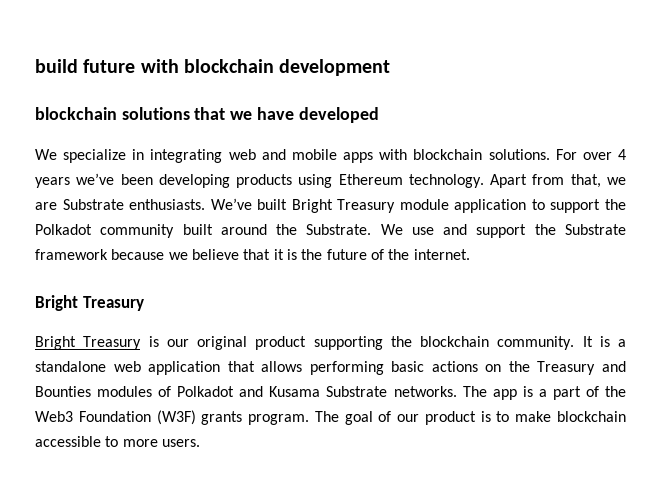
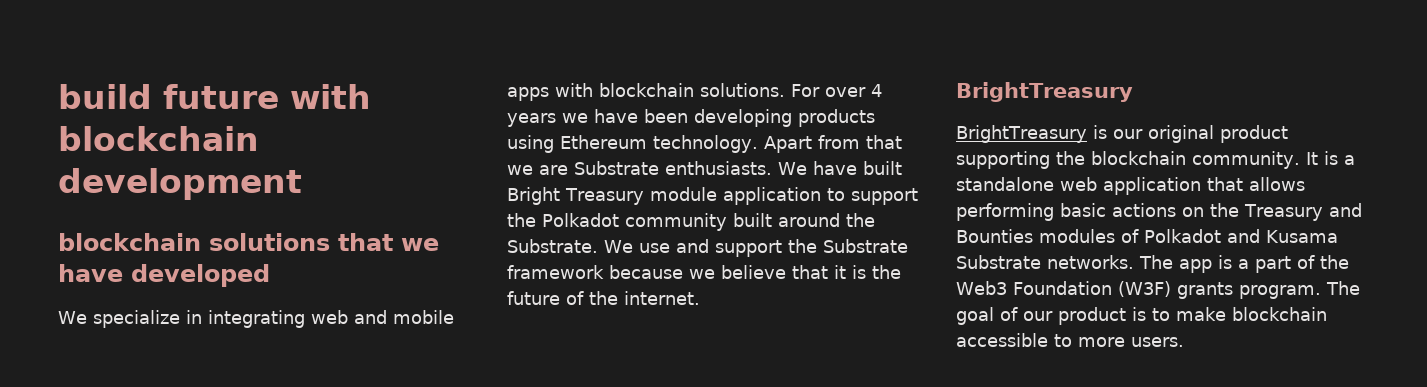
[76,173,115,185] we’ve -> [562,109,638,123] we have
[570,174,601,188] that, -> [865,135,902,149] that
[210,198,252,210] We’ve -> [778,161,857,175] We have
[35,295,144,311] [35,336,142,350] Bright Treasury // Bright Treasury -> [956,82,1133,102] [956,125,1087,143] BrightTreasury // BrightTreasury

